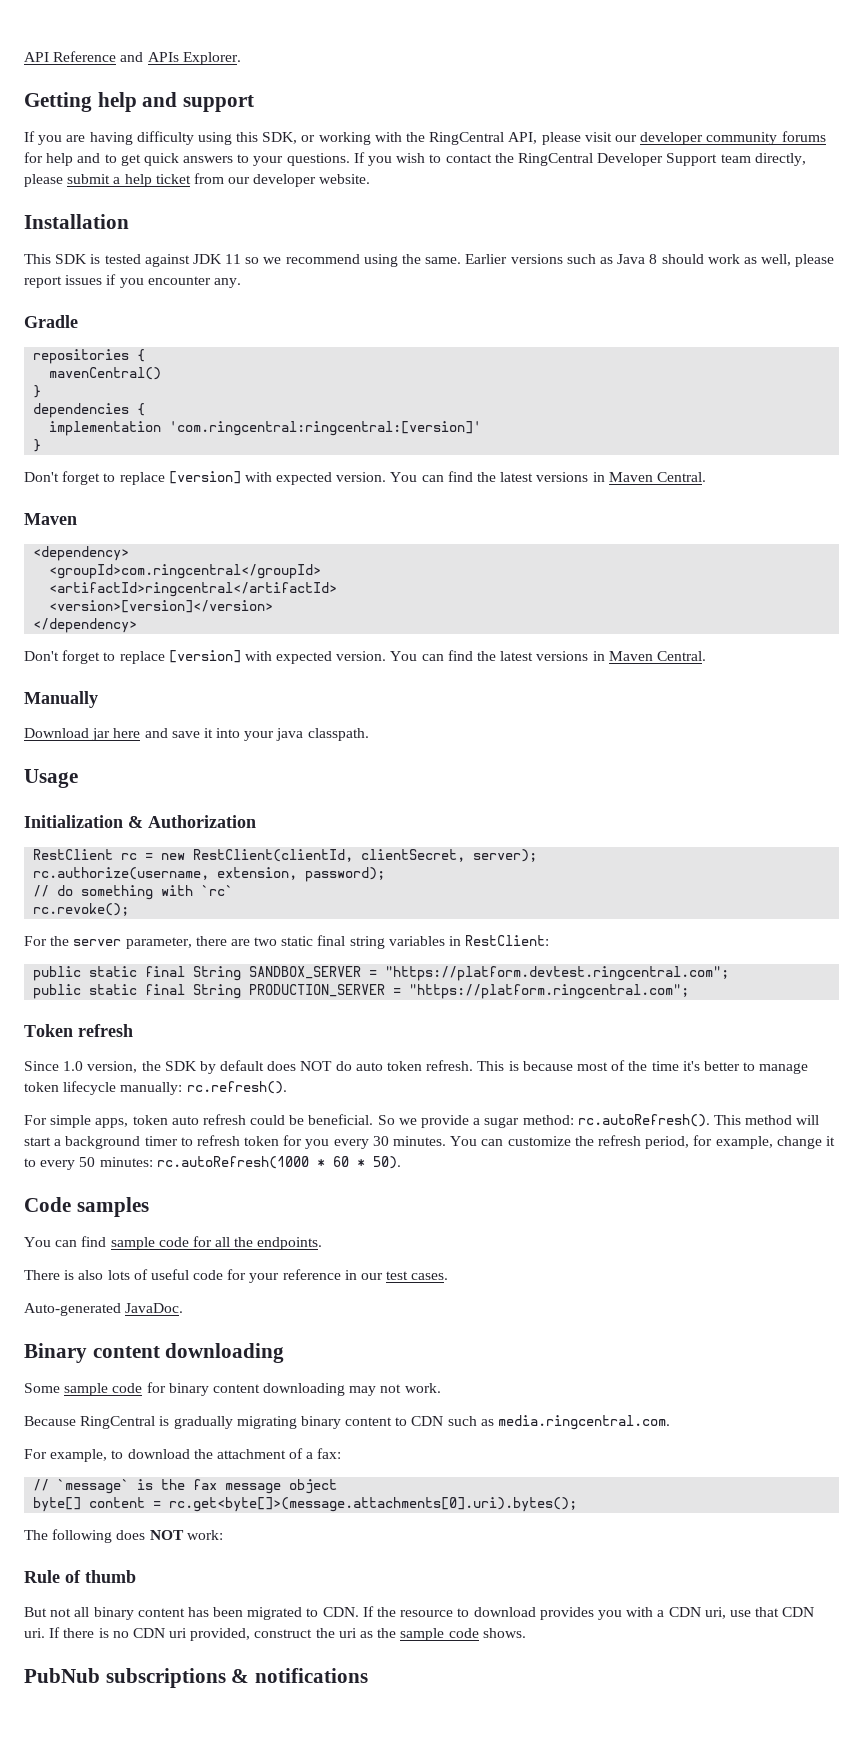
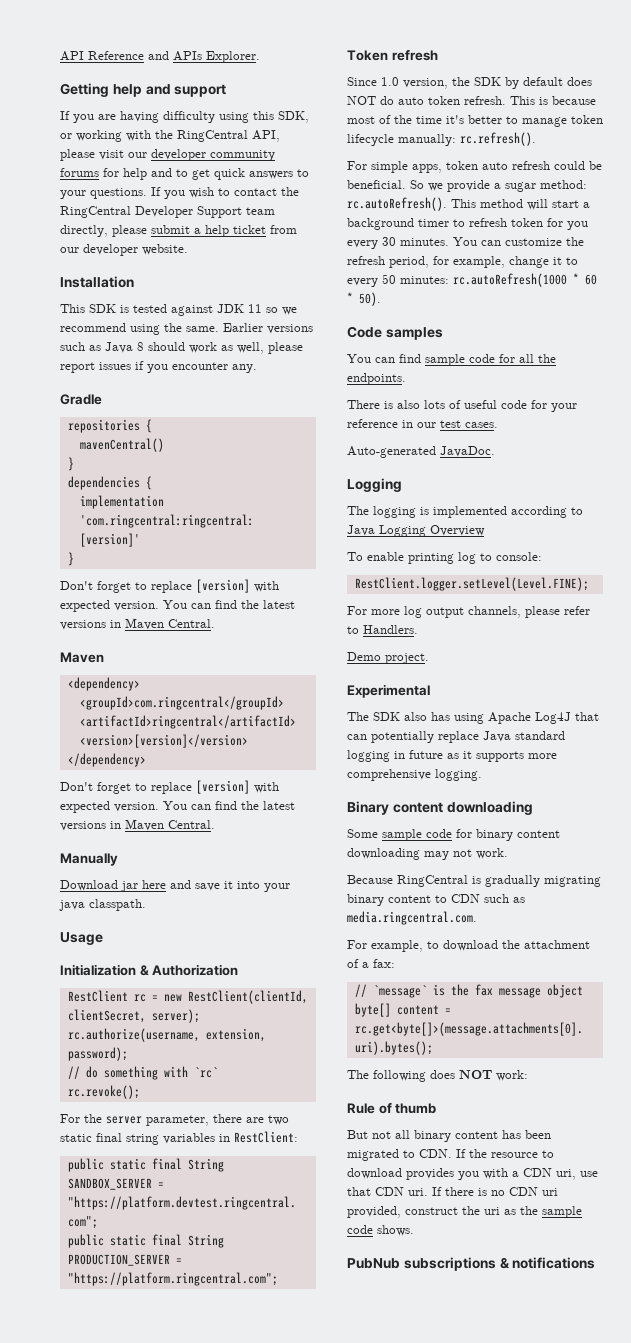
(184, 1308) none -> [347,478,402,492] [347,506,583,518] [347,525,485,537] [347,552,542,564] [354,577,589,591] [347,606,590,618] [347,625,418,634] [347,652,429,664] [347,684,430,698] [347,712,599,724] [347,731,565,743] [347,750,557,762] [347,769,482,781] // Logging // The logging is implemented according to Java Logging Overview // To enable printing log to console: // RestClient.logger.setLevel(Level.FINE); // For more log output channels, please refer to Handlers. // Demo project. // Experimental // The SDK also has using Apache Log4J that can potentially replace Java standard logging in future as it supports more comprehensive logging.

